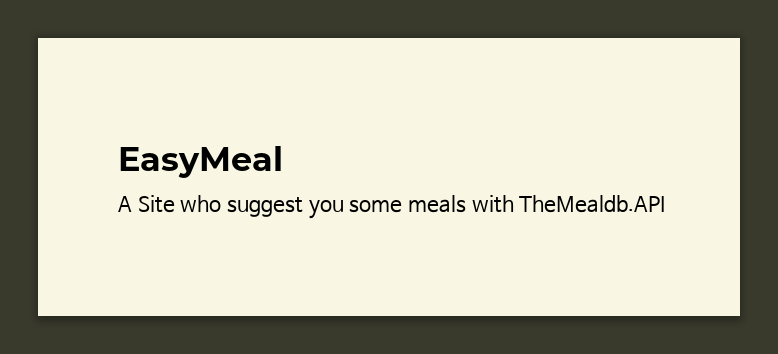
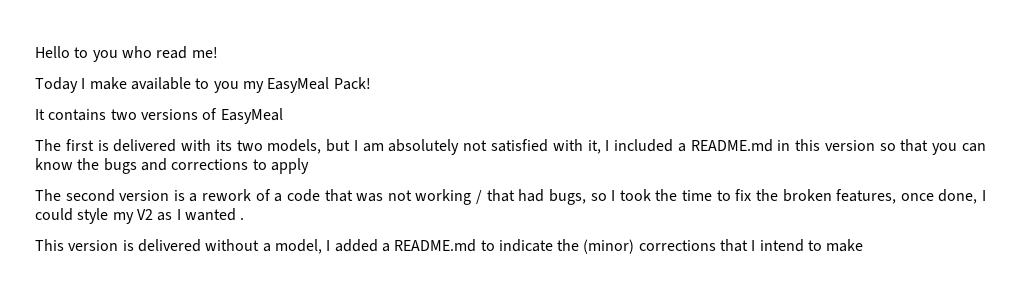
[118,146,283,178] [118,195,666,219] EasyMeal // A Site who suggest you some meals with TheMealdb.API -> [35,46,218,62] [35,77,371,93] [35,108,283,124] [35,139,986,155] [35,158,309,174] [35,189,987,205] [35,208,245,224] [35,239,864,254] Hello to you who read me! // Today I make available to you my EasyMeal Pack! // It contains two versions of EasyMeal // The first is delivered with its two models, but I am absolutely not satisfied with it, I included a README.md in this version so that you can know the bugs and corrections to apply // The second version is a rework of a code that was not working / that had bugs, so I took the time to fix the broken features, once done, I could style my V2 as I wanted . // This version is delivered without a model, I added a README.md to indicate the (minor) corrections that I intend to make

